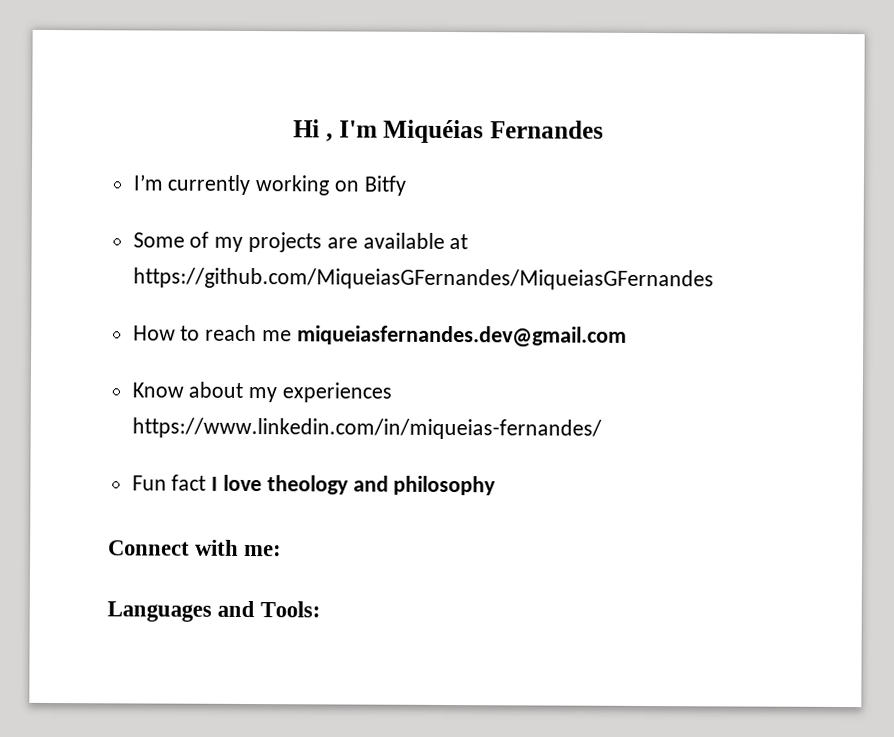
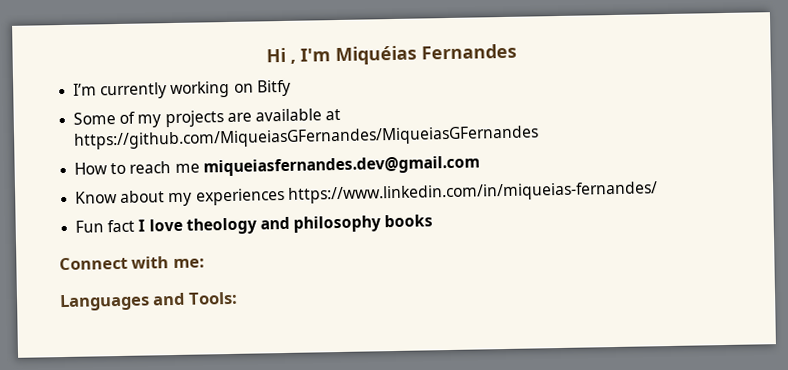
(497, 485) none -> [384,214,434,228] books

